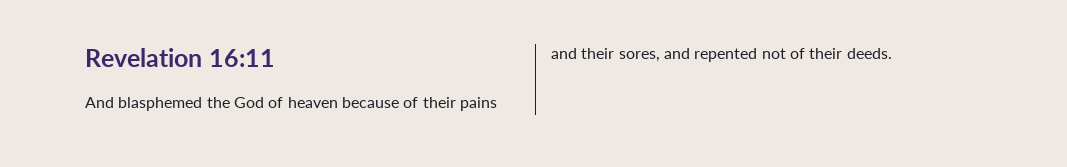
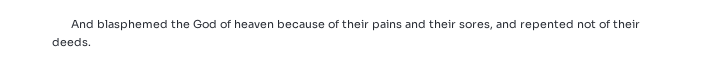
[85,48,275,67] Revelation 16:11 // -> (71, 24) none

